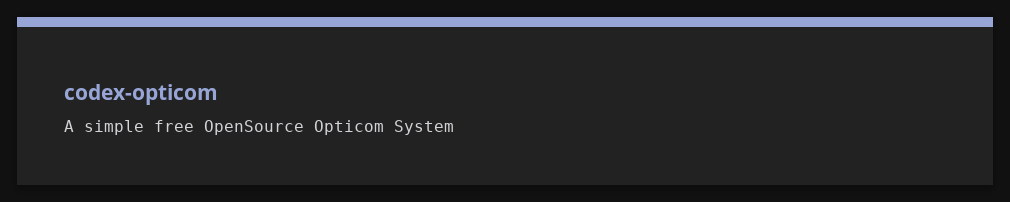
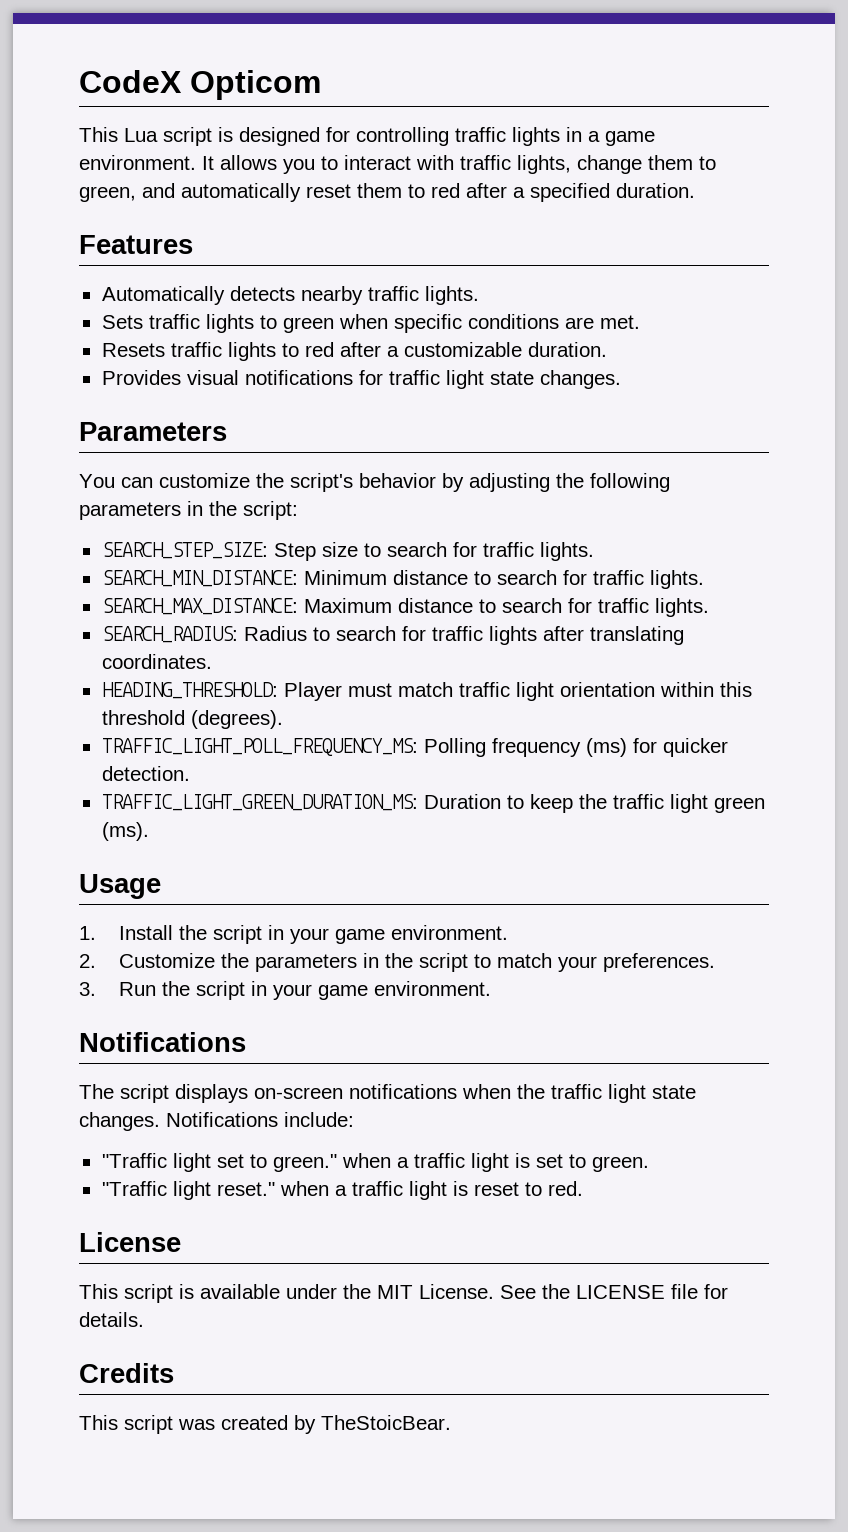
[64,84,218,105] [64,120,454,135] codex-opticom // A simple free OpenSource Opticom System -> [79,70,321,100] [79,127,655,146] [79,155,716,174] [79,183,695,202] [79,235,193,254] [101,286,479,305] [101,314,640,333] [101,342,607,361] [101,370,621,389] [79,422,227,441] [79,473,670,492] [79,501,298,520] [101,542,594,561] [101,570,704,589] [101,598,709,617] [101,626,684,645] [101,654,212,669] [101,682,752,701] [101,710,283,729] [101,738,728,757] [101,766,190,781] [101,794,765,813] [101,822,149,841] [79,874,161,899] [79,925,508,944] [79,953,715,972] [79,981,491,1000] [79,1032,246,1052] [79,1084,696,1103] [79,1112,354,1131] [101,1153,649,1172] [101,1181,583,1200] [79,1232,181,1252] [79,1284,728,1303] [79,1312,144,1327] [79,1363,174,1383] [79,1415,451,1434] CodeX Opticom // This Lua script is designed for controlling traffic lights in a game environment. It allows you to interact with traffic lights, change them to green, and automatically reset them to red after a specified duration. // Features // Automatically detects nearby traffic lights. // Sets traffic lights to green when specific conditions are met. // Resets traffic lights to red after a customizable duration. // Provides visual notifications for traffic light state changes. // Parameters // You can customize the script's behavior by adjusting the following parameters in the script: // SEARCH_STEP_SIZE: Step size to search for traffic lights. // SEARCH_MIN_DISTANCE: Minimum distance to search for traffic lights. // SEARCH_MAX_DISTANCE: Maximum distance to search for traffic lights. // SEARCH_RADIUS: Radius to search for traffic lights after translating coordinates. // HEADING_THRESHOLD: Player must match traffic light orientation within this threshold (degrees). // TRAFFIC_LIGHT_POLL_FREQUENCY_MS: Polling frequency (ms) for quicker detection. // TRAFFIC_LIGHT_GREEN_DURATION_MS: Duration to keep the traffic light green (ms). // Usage // 1. Install the script in your game environment. // 2. Customize the parameters in the script to match your preferences. // 3. Run the script in your game environment. // Notifications // The script displays on-screen notifications when the traffic light state changes. Notifications include: // "Traffic light set to green." when a traffic light is set to green. // "Traffic light reset." when a traffic light is reset to red. // License // This script is available under the MIT License. See the LICENSE file for details. // Credits // This script was created by TheStoicBear.

